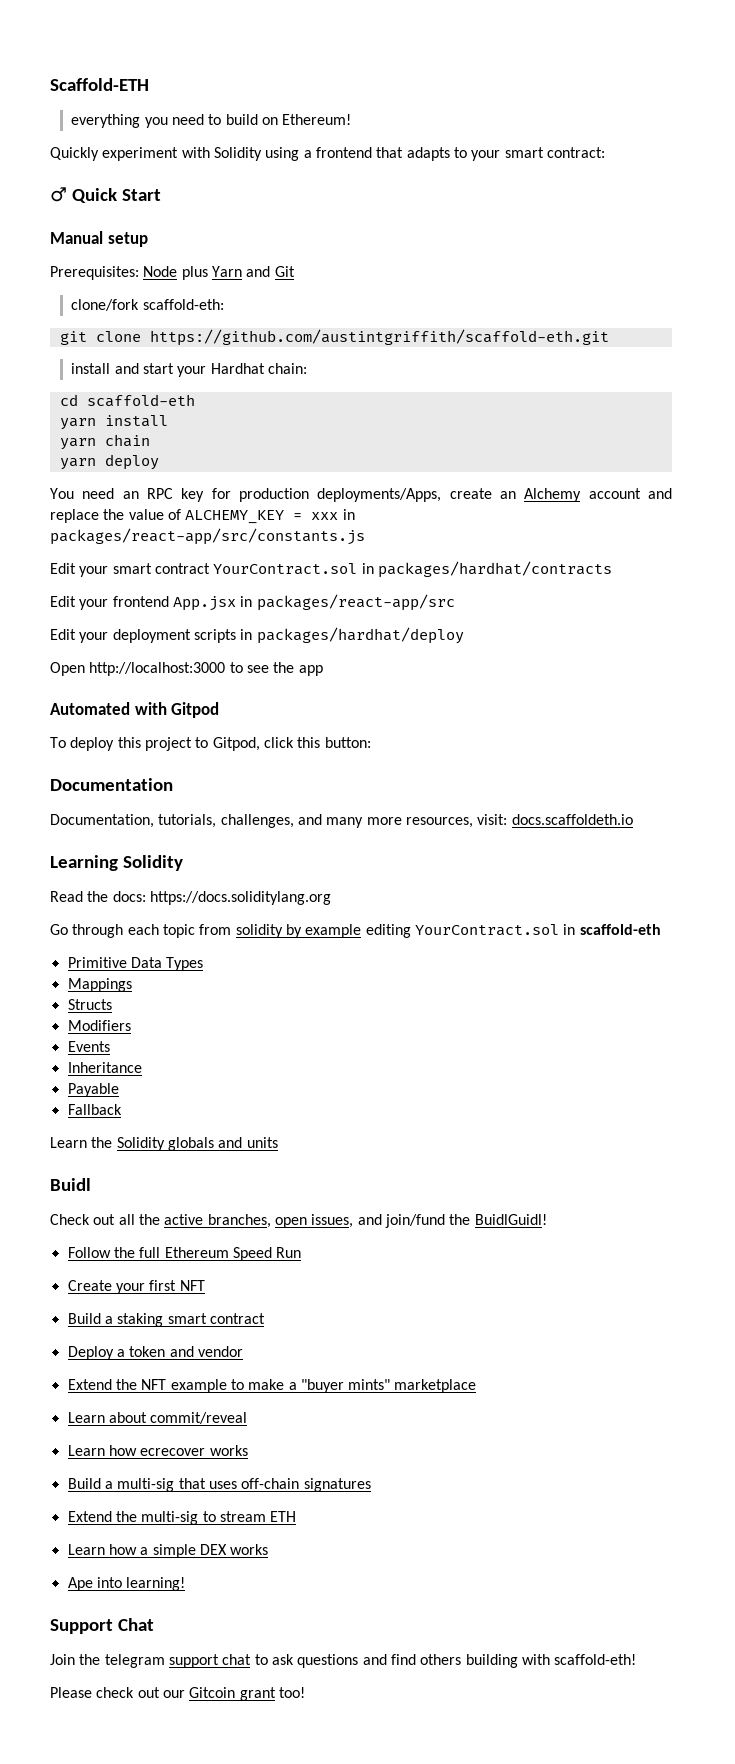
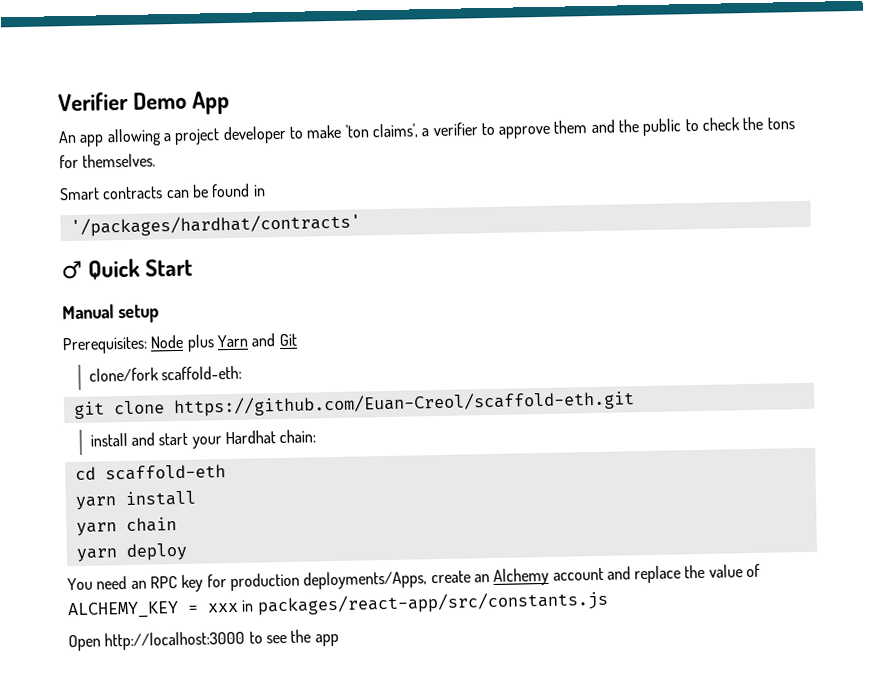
[50,78,149,91] [71,114,352,128] [50,147,605,161] Scaffold-ETH // everything you need to build on Ethereum! // Quickly experiment with Solidity using a frontend that adapts to your smart contract: -> [58,90,231,115] [58,116,795,147] [59,153,157,169] [59,183,266,201] [69,213,361,238] Verifier Demo App // An app allowing a project developer to make 'ton claims', a verifier to approve them and the public to check the tons for themselves. // Smart contracts can be found in // '/packages/hardhat/contracts'
[149,329,609,346] https://github.com/austintgriffith/scaffold-eth.git -> [172,390,635,418] https://github.com/Euan-Creol/scaffold-eth.git
[50,561,612,578] [50,594,455,611] [50,627,464,644] // Edit your smart contract YourContract.sol in packages/hardhat/contracts // Edit your frontend App.jsx in packages/react-app/src // Edit your deployment scripts in packages/hardhat/deploy -> (609, 603) none
[50,702,220,718] [50,737,371,751] [50,778,173,791] [50,814,633,828] [50,855,183,871] [50,891,331,905] [50,924,661,938] [67,957,204,971] [67,978,132,992] [67,999,112,1010] [67,1020,131,1031] [67,1041,110,1052] [67,1062,142,1073] [67,1083,119,1097] [67,1104,122,1115] [50,1137,278,1151] [50,1178,91,1191] [50,1214,547,1228] [67,1247,302,1261] [67,1280,205,1294] [67,1313,265,1327] [67,1346,243,1360] [67,1379,477,1393] [67,1412,248,1424] [67,1445,248,1456] [67,1478,371,1492] [67,1511,297,1525] [67,1544,269,1558] [67,1577,186,1591] [50,1618,154,1634] [50,1654,637,1668] [50,1687,305,1701] // Automated with Gitpod // To deploy this project to Gitpod, click this button: // Documentation // Documentation, tutorials, challenges, and many more resources, visit: docs.scaffoldeth.io // Learning Solidity // Read the docs: https://docs.soliditylang.org // Go through each topic from solidity by example editing YourContract.sol in scaffold-eth // Primitive Data Types // Mappings // Structs // Modifiers // Events // Inheritance // Payable // Fallback // Learn the Solidity globals and units // Buidl // Check out all the active branches, open issues, and join/fund the BuidlGuidl! // Follow the full Ethereum Speed Run // Create your first NFT // Build a staking smart contract // Deploy a token and vendor // Extend the NFT example to make a "buyer mints" marketplace // Learn about commit/reveal // Learn how ecrecover works // Build a multi-sig that uses off-chain signatures // Extend the multi-sig to stream ETH // Learn how a simple DEX works // Ape into learning! // Support Chat // Join the telegram support chat to ask questions and find others building with scaffold-eth! // Please check out our Gitcoin grant too! -> (339, 640) none

